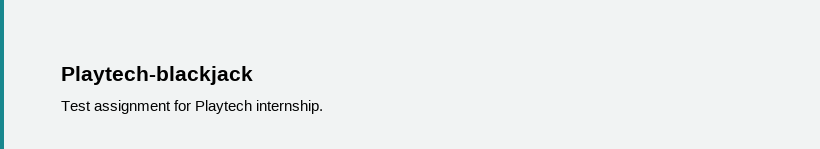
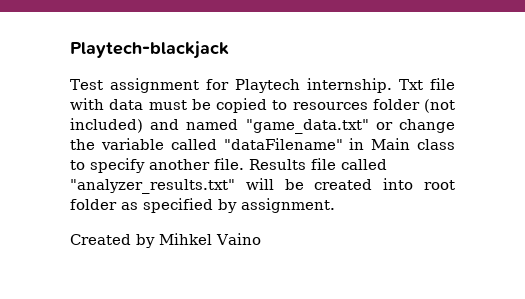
(324, 107) none -> [398,78,455,90] [70,98,455,113] [70,118,455,134] [70,138,455,150] [70,158,387,173] [70,178,456,194] [70,198,335,213] [70,233,261,248] Txt file with data must be copied to resources folder (not included) and named "game_data.txt" or change the variable called "dataFilename" in Main class to specify another file. Results file called "analyzer_results.txt" will be created into root folder as specified by assignment. // Created by Mihkel Vaino

